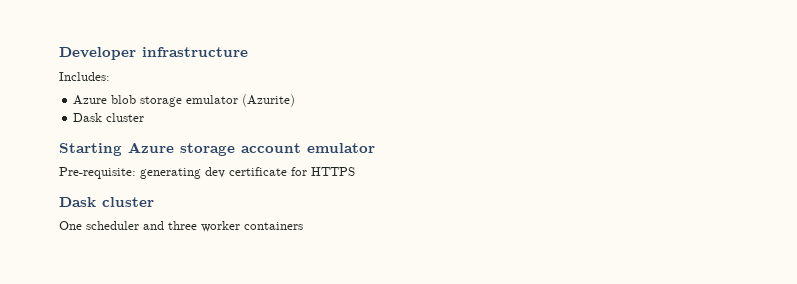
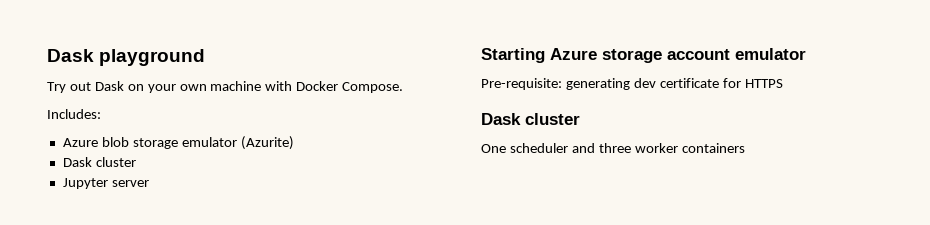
[59,47,248,60] Developer infrastructure -> [47,49,206,66] [47,81,404,93] Dask playground // Try out Dask on your own machine with Docker Compose.
(145, 117) none -> [62,178,149,189] // Jupyter server

